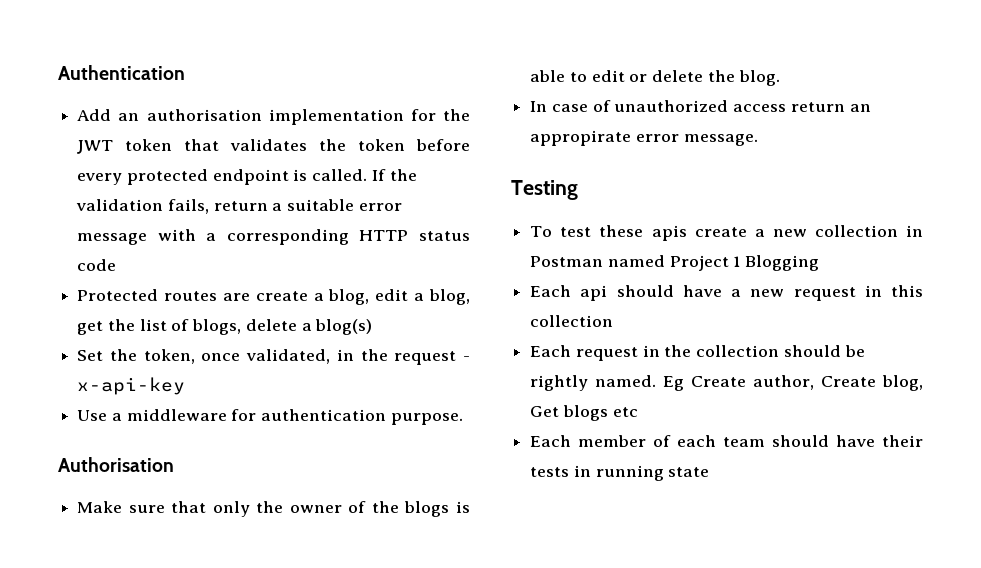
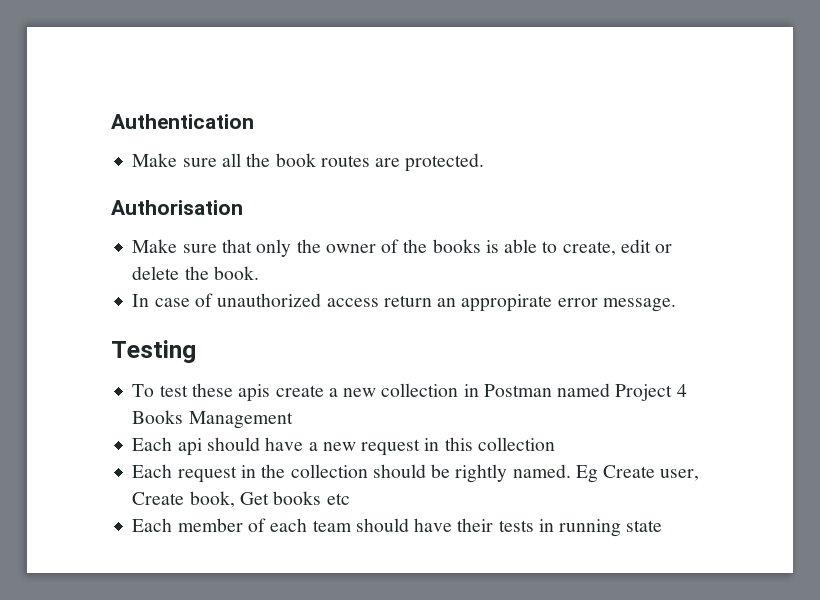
[77,109,470,125] [77,139,470,154] [77,169,417,185] [76,199,402,214] [77,229,471,245] [77,259,117,271] [77,289,470,305] [77,319,373,335] [77,349,470,365] [77,377,186,395] [77,409,463,425] Add an authorisation implementation for the JWT token that validates the token before every protected endpoint is called. If the validation fails, return a suitable error message with a corresponding HTTP status code // Protected routes are create a blog, edit a blog, get the list of blogs, delete a blog(s) // Set the token, once validated, in the request - x-api-key // Use a middleware for authentication purpose. -> [132,153,485,172] Make sure all the book routes are protected.
[404,501,450,517] blogs -> [432,239,481,253] books
(587, 77) none -> [562,241,616,256] create,
[738,70,780,86] blog. -> [213,266,259,280] book.
[733,255,820,271] 1 Blogging -> [676,384,687,397] [132,410,293,429] 4 Books Management
[753,375,923,391] [530,405,608,421] author, Create blog, Get blogs -> [660,469,700,481] [132,491,322,508] user, Create book, Get books

